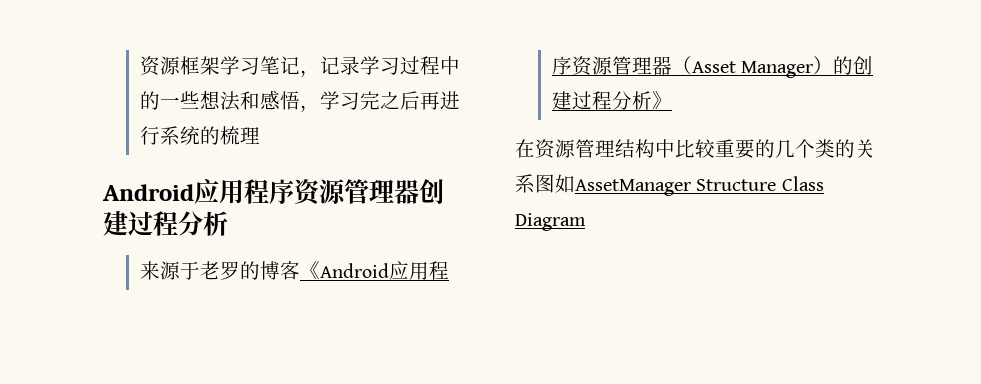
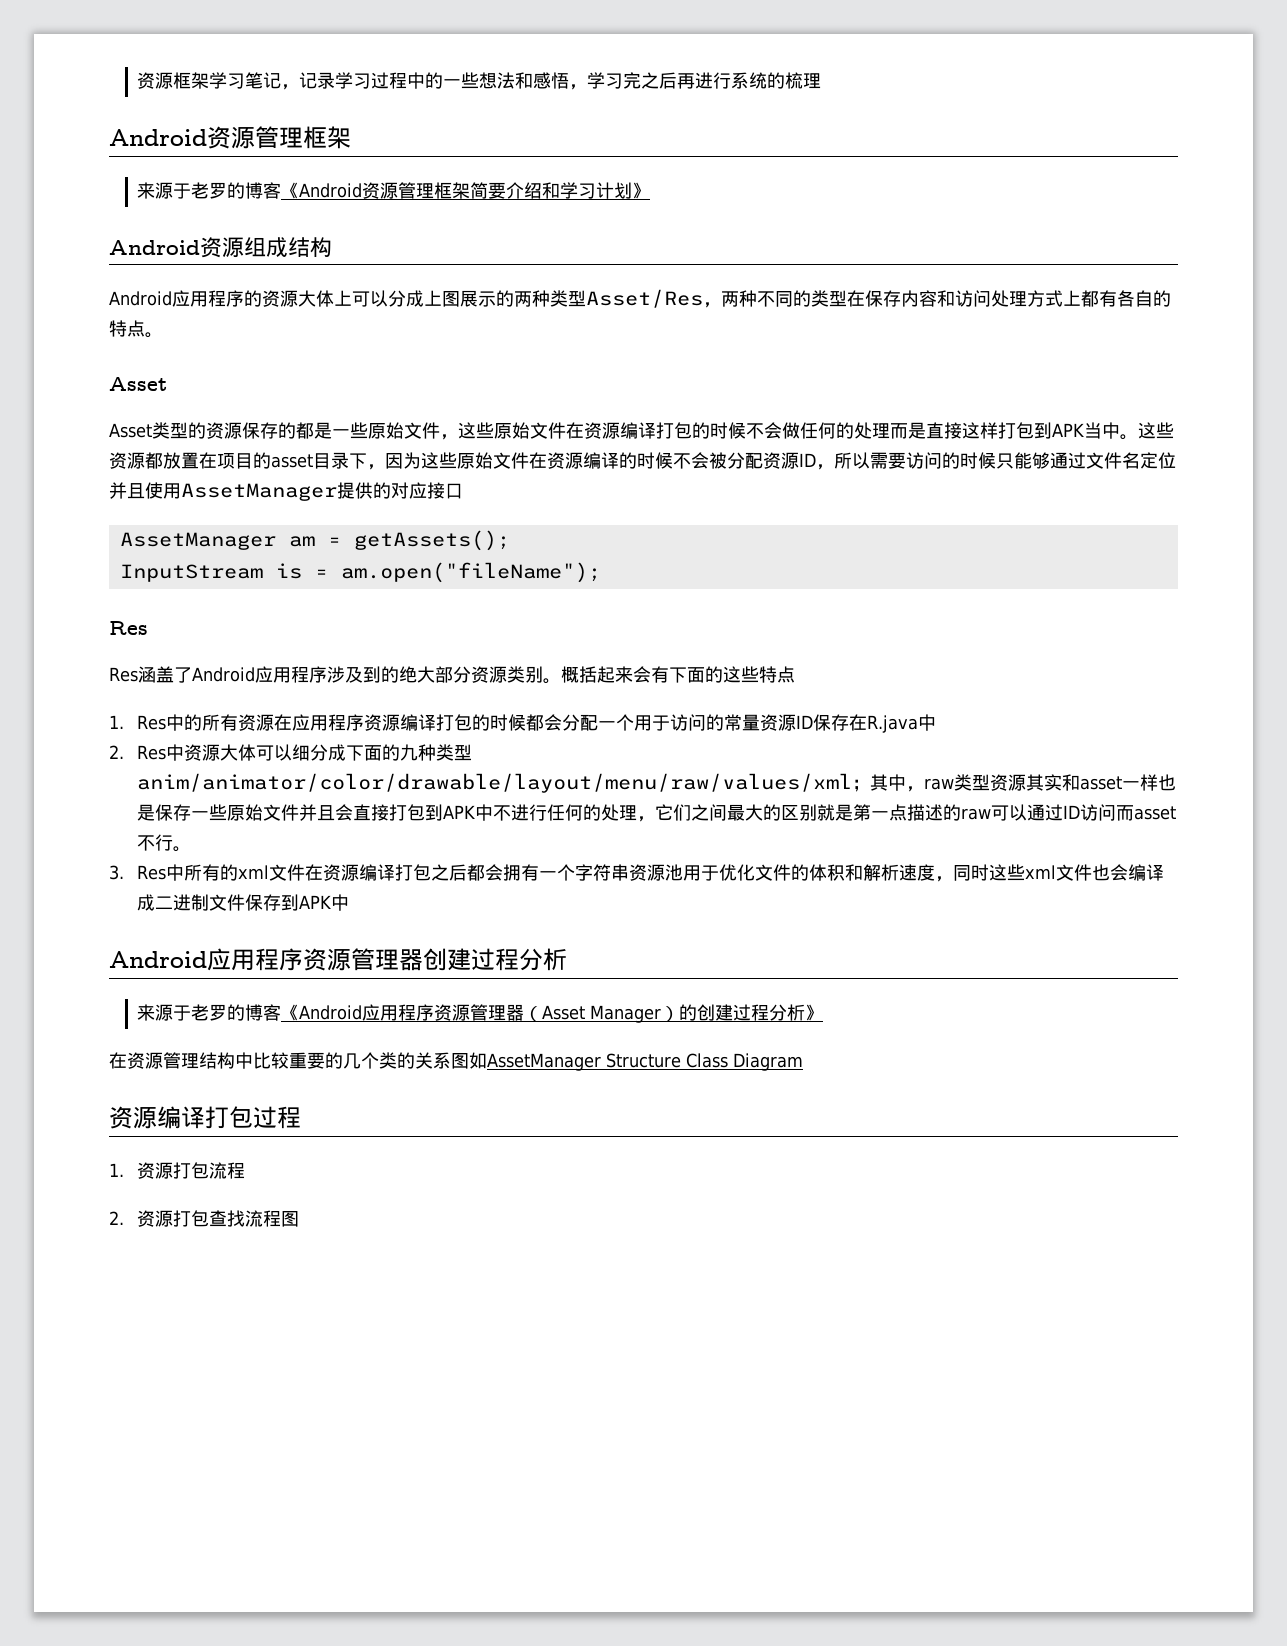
(260, 135) none -> [109,126,351,149] [137,182,651,199] [109,237,332,258] [109,289,1171,308] [109,320,163,338] [109,377,167,391] [109,422,1174,440] [109,452,1176,470] [109,482,463,501] [119,530,510,551] [119,562,601,583] [109,621,148,635] [109,666,795,684] [109,714,937,733] [109,744,473,761] [137,773,1177,793] [137,804,1177,822] [137,834,192,852] [109,864,1165,882] [137,894,350,911] // Android资源管理框架 // 来源于老罗的博客《Android资源管理框架简要介绍和学习计划》 // Android资源组成结构 // Android应用程序的资源大体上可以分成上图展示的两种类型Asset/Res，两种不同的类型在保存内容和访问处理方式上都有各自的特点。 // Asset // Asset类型的资源保存的都是一些原始文件，这些原始文件在资源编译打包的时候不会做任何的处理而是直接这样打包到APK当中。这些资源都放置在项目的asset目录下，因为这些原始文件在资源编译的时候不会被分配资源ID，所以需要访问的时候只能够通过文件名定位并且使用AssetManager提供的对应接口 // AssetManager am = getAssets(); // InputStream is = am.open("fileName"); // Res // Res涵盖了Android应用程序涉及到的绝大部分资源类别。概括起来会有下面的这些特点 // 1. Res中的所有资源在应用程序资源编译打包的时候都会分配一个用于访问的常量资源ID保存在R.java中 // 2. Res中资源大体可以细分成下面的九种类型anim/animator/color/drawable/layout/menu/raw/values/xml；其中，raw类型资源其实和asset一样也是保存一些原始文件并且会直接打包到APK中不进行任何的处理，它们之间最大的区别就是第一点描述的raw可以通过ID访问而asset不行。 // 3. Res中所有的xml文件在资源编译打包之后都会拥有一个字符串资源池用于优化文件的体积和解析速度，同时这些xml文件也会编译成二进制文件保存到APK中
(586, 222) none -> [109,1106,301,1129] [109,1162,246,1179] [109,1210,300,1227] // 资源编译打包过程 // 1.资源打包流程 // 2.资源打包查找流程图

